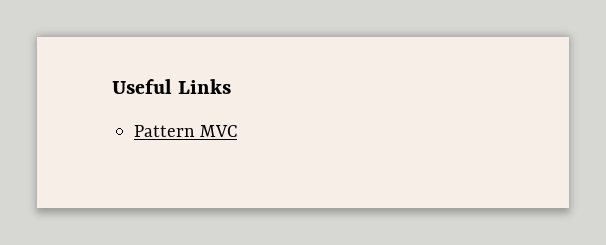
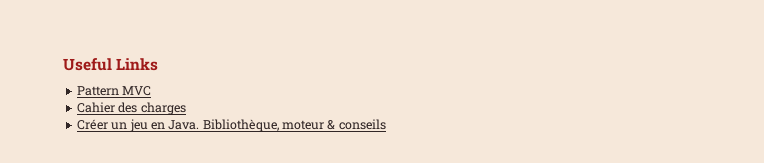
(238, 131) none -> [76,102,186,115] [76,119,386,132] // Cahier des charges // Créer un jeu en Java. Bibliothèque, moteur & conseils

